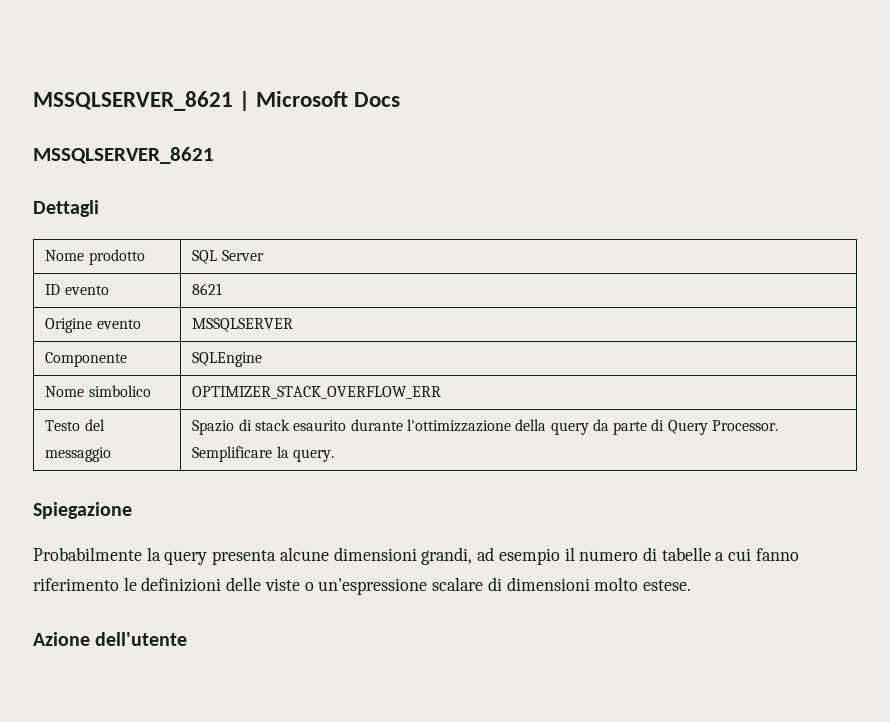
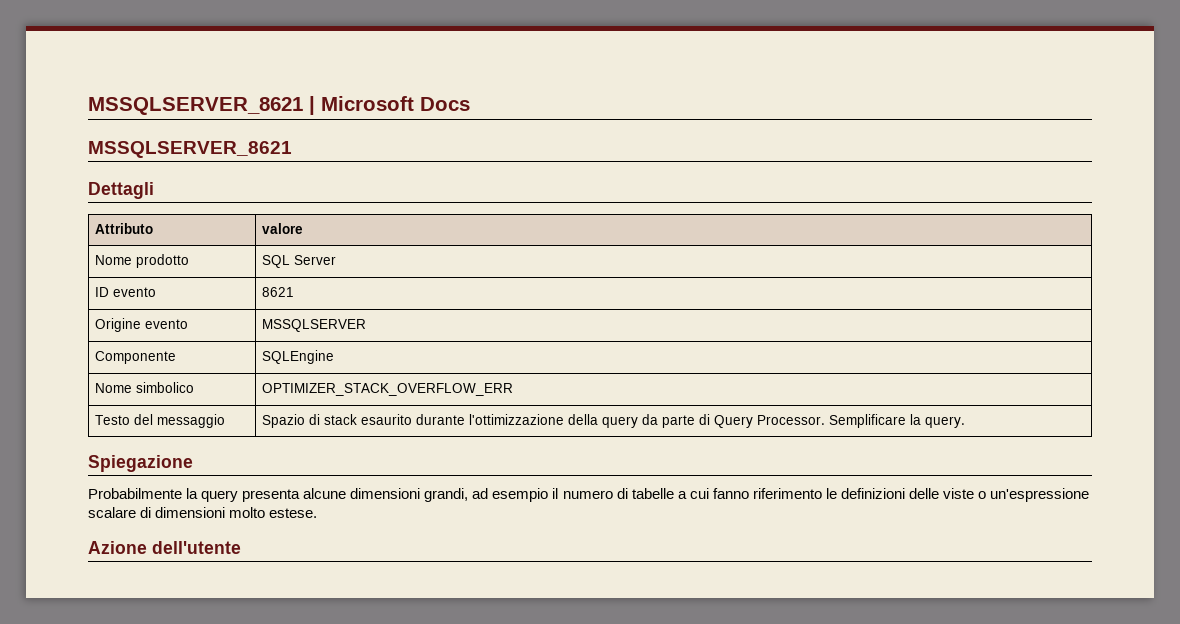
(99, 208) none -> [94,223,153,234] [261,223,303,234] // Attributo | valore

